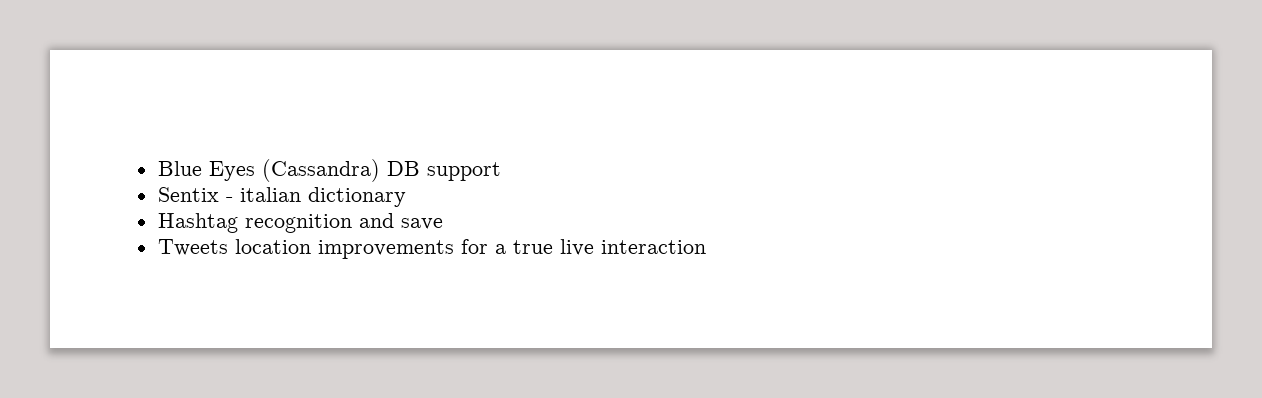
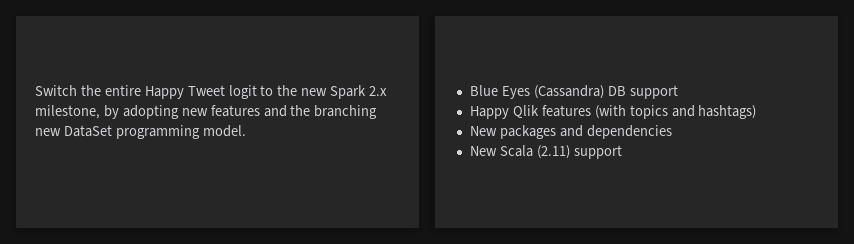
(157, 168) none -> [35,85,388,99] [35,105,378,119] [35,125,246,139] Switch the entire Happy Tweet logit to the new Spark 2.x milestone, by adopting new features and the branching new DataSet programming model. //
[157,187,406,207] [157,213,443,233] [157,239,706,259] Sentix - italian dictionary // Hashtag recognition and save // Tweets location improvements for a true live interaction -> [469,105,757,119] [469,125,672,139] [469,145,622,159] Happy Qlik features (with topics and hashtags) // New packages and dependencies // New Scala (2.11) support

